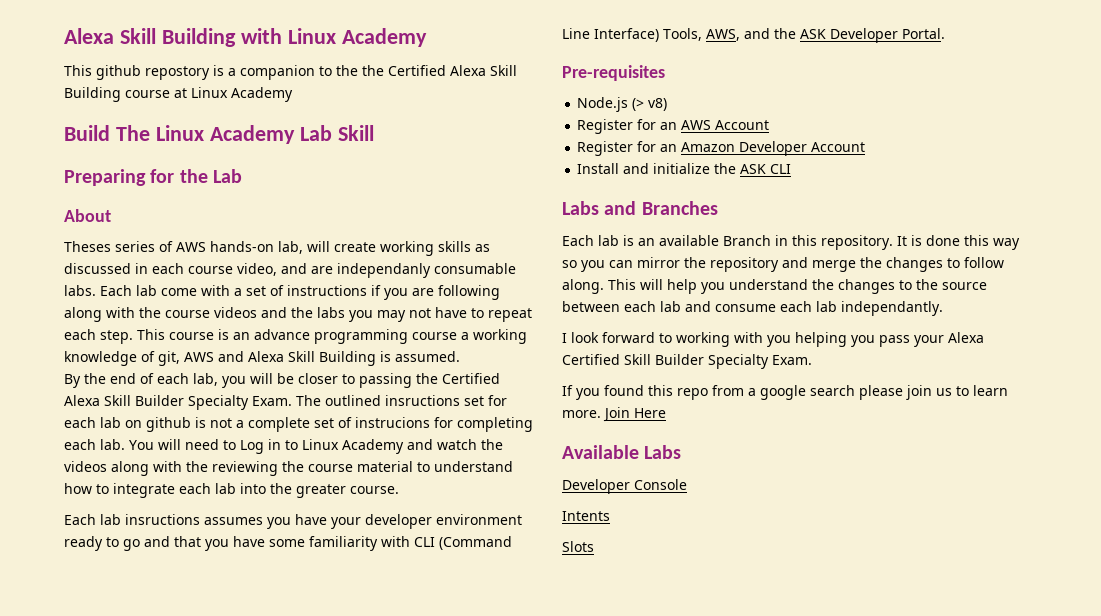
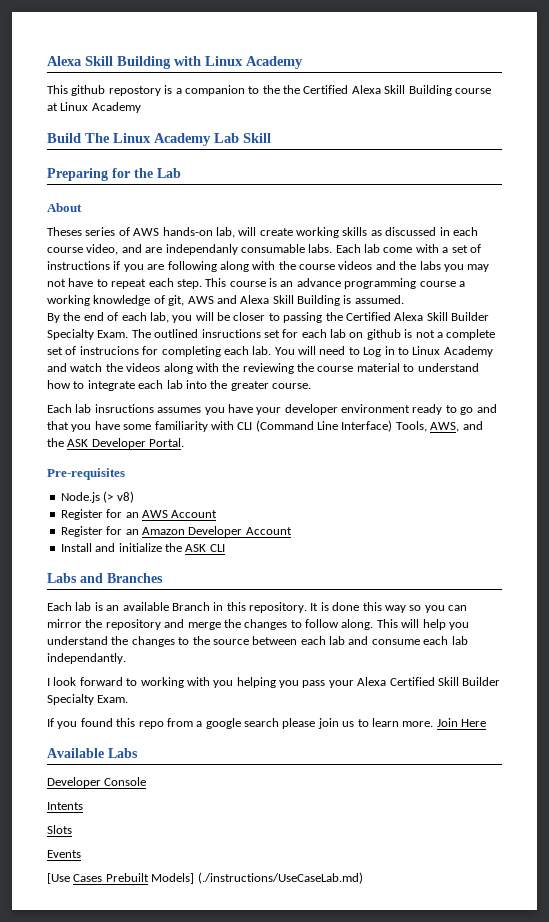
(594, 546) none -> [47,850,81,858] [47,872,363,884] // Events // [Use Cases Prebuilt Models] (./instructions/UseCaseLab.md)

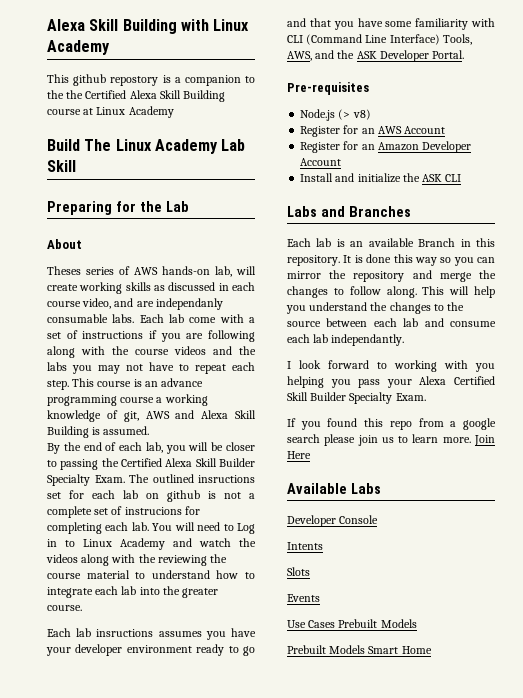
[47,873,70,884] [Use -> [287,620,306,628] Use
[151,872,363,884] Models] (./instructions/UseCaseLab.md) -> [380,619,417,628] [287,645,432,654] Models // Prebuilt Models Smart Home

